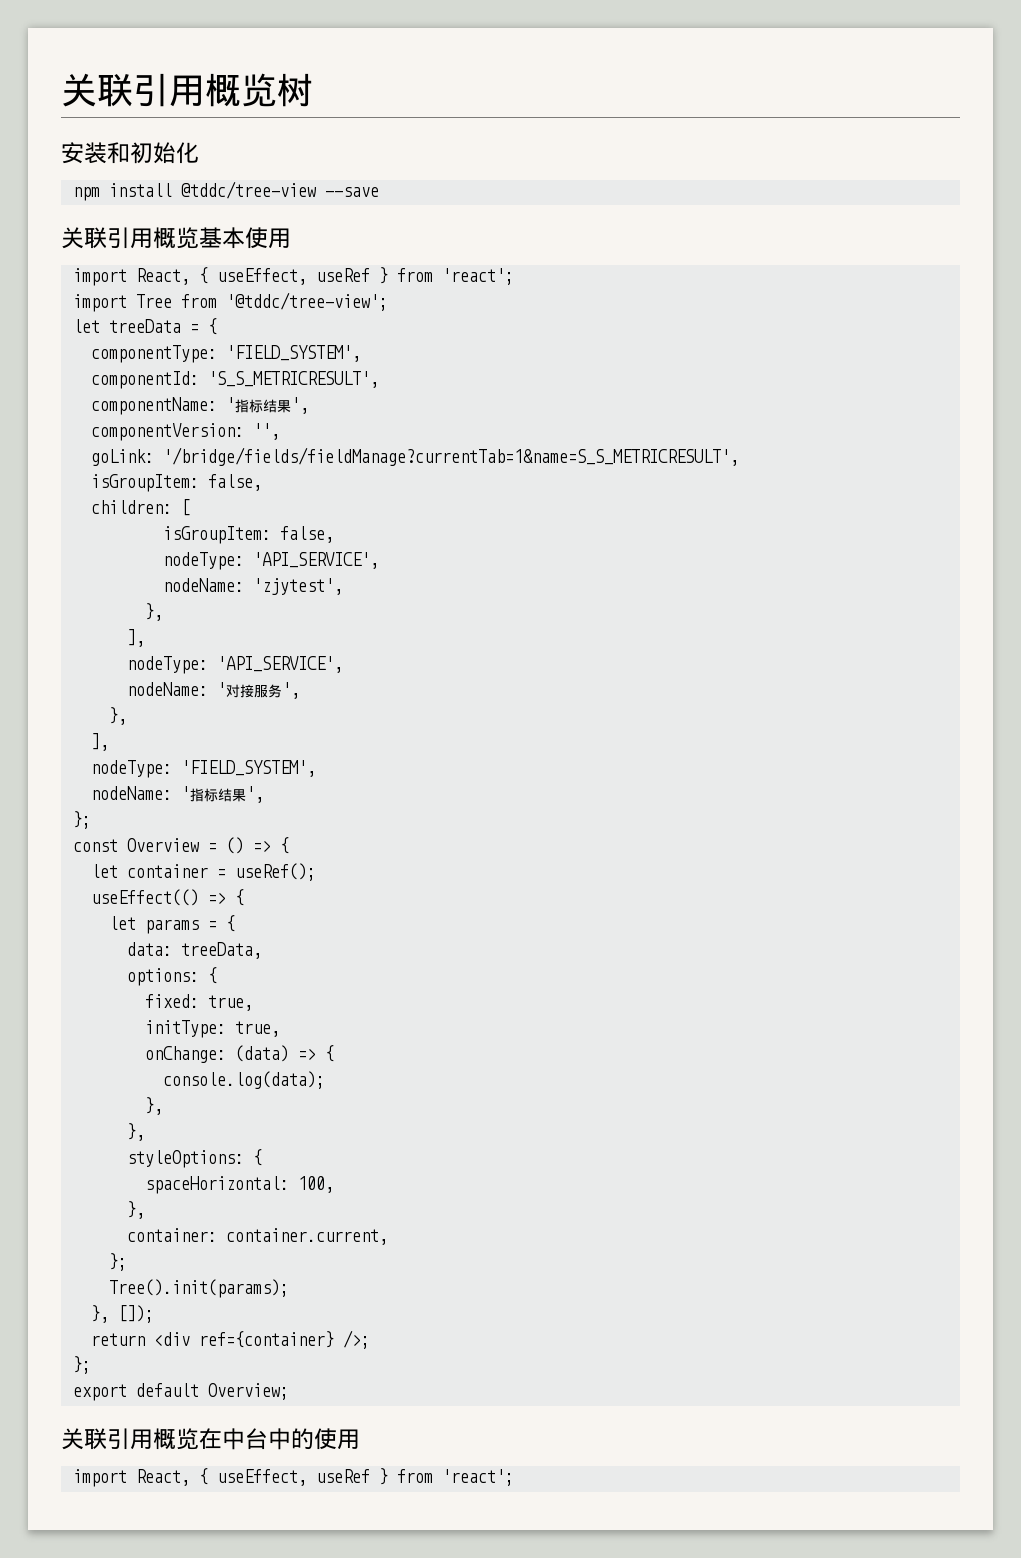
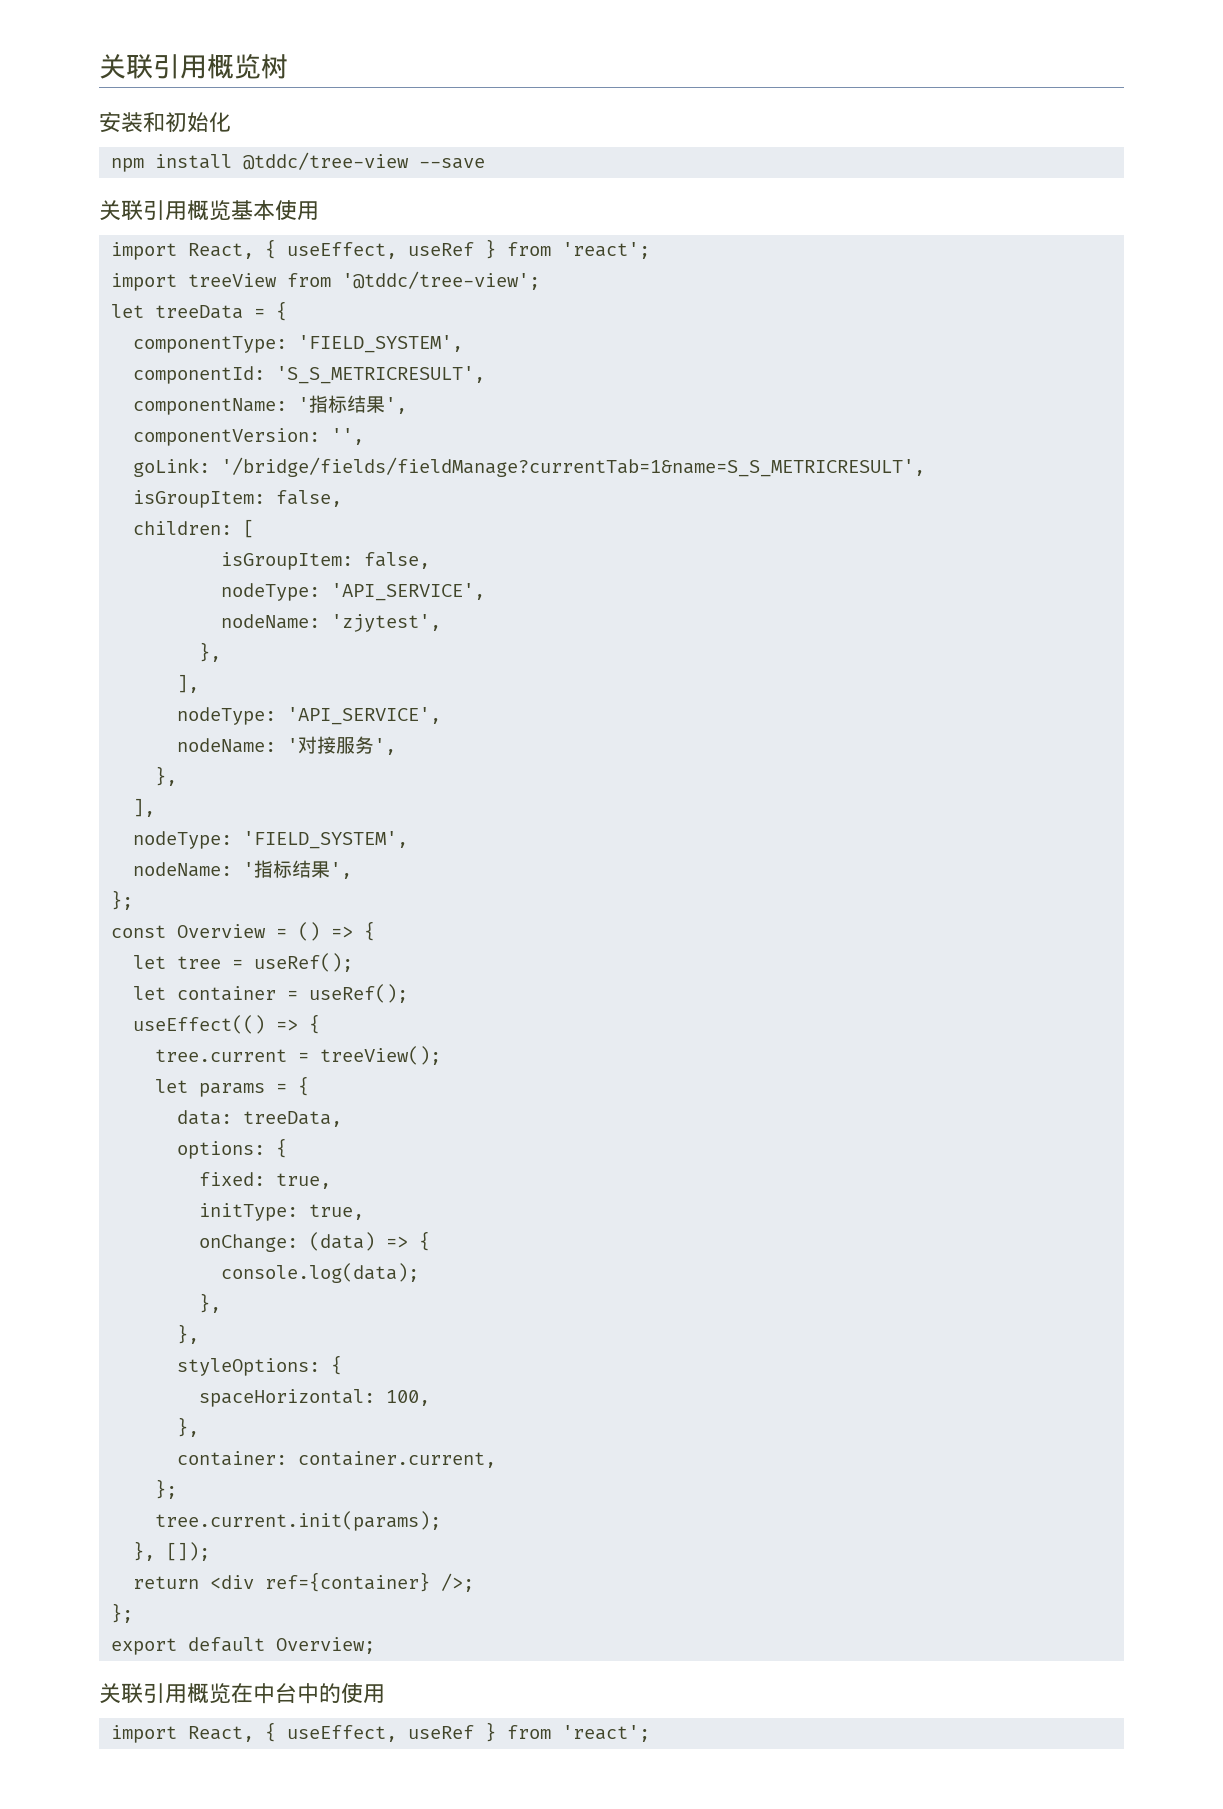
[136,294,172,308] Tree -> [188,273,277,287] treeView
(289, 845) none -> [133,953,353,972] // let tree = useRef();
(244, 897) none -> [155,1046,441,1065] // tree.current = treeView();
[109,1279,289,1298] Tree().init(params); -> [155,1511,441,1531] tree.current.init(params);

